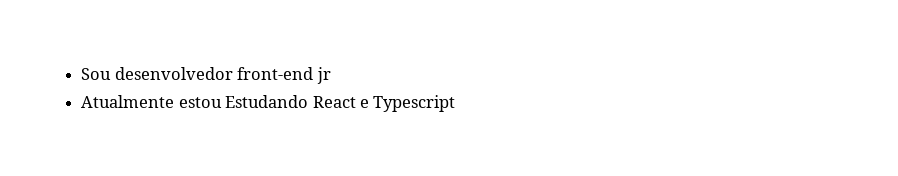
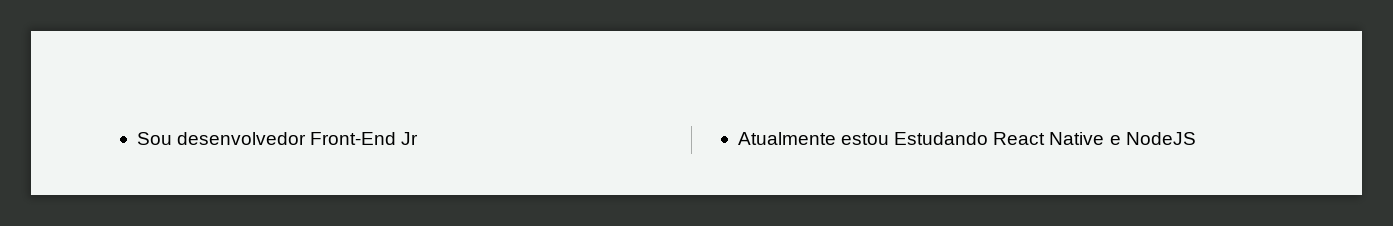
[237,67,331,84] front-end jr -> [310,132,419,145] Front-End Jr
[359,95,456,112] e Typescript -> [1049,132,1196,145] Native e NodeJS

